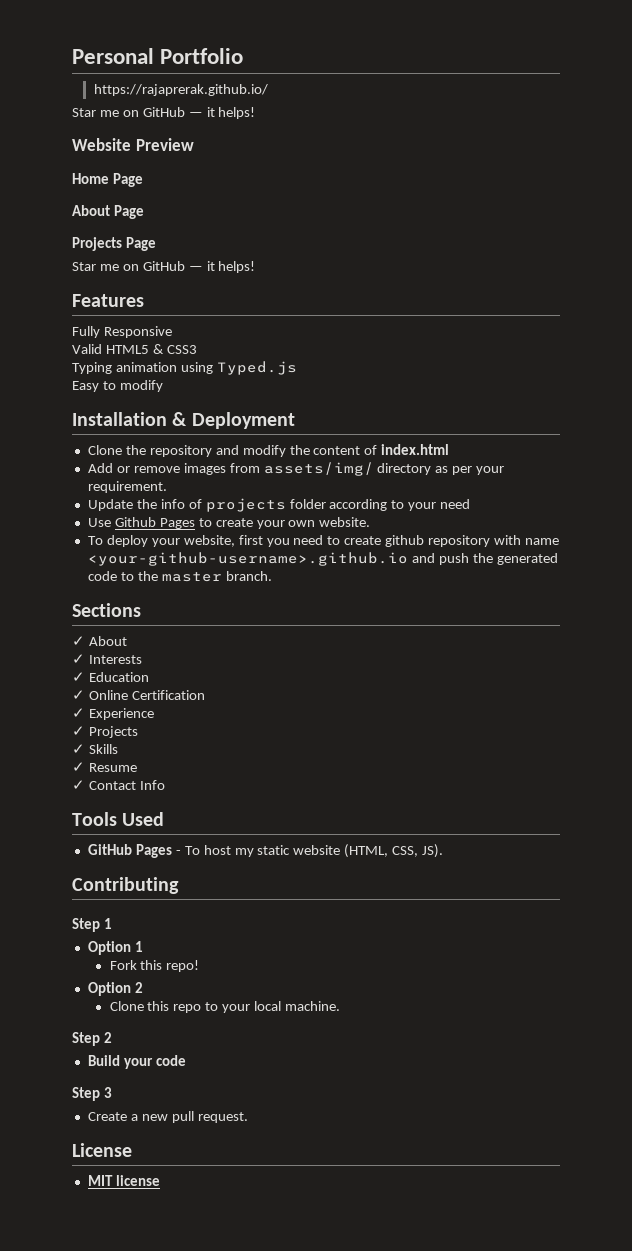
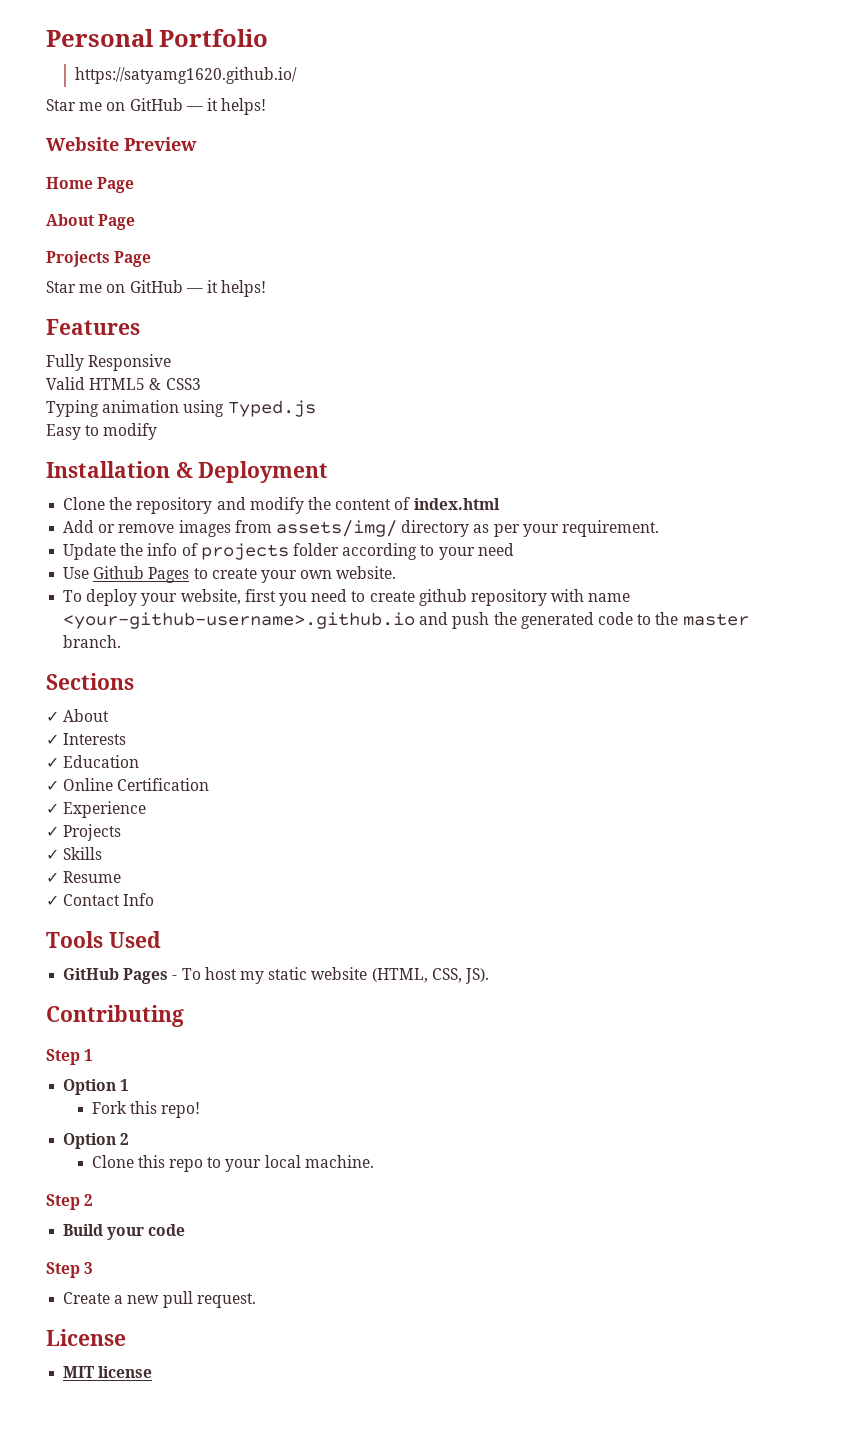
[93,84,268,96] https://rajaprerak.github.io/ -> [74,67,297,84] https://satyamg1620.github.io/

